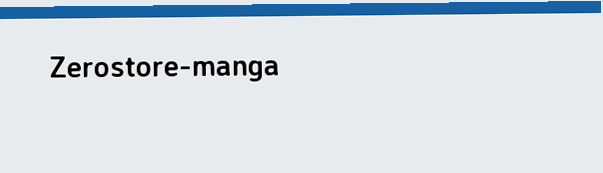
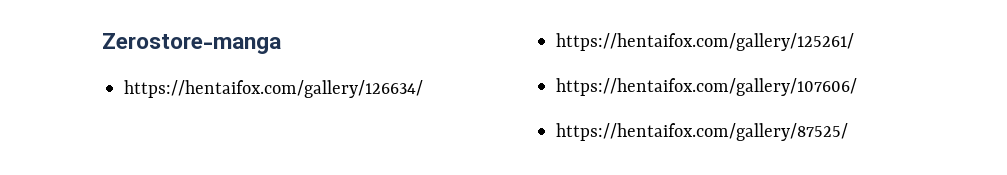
(280, 69) none -> [124,80,423,98] [556,33,854,51] [556,78,857,96] [556,123,848,141] // https://hentaifox.com/gallery/126634/ // https://hentaifox.com/gallery/125261/ // https://hentaifox.com/gallery/107606/ // https://hentaifox.com/gallery/87525/

